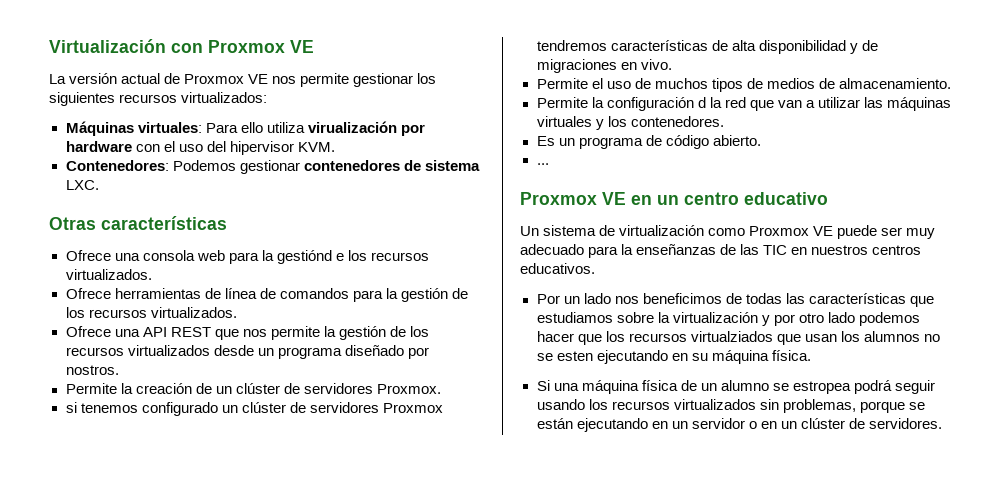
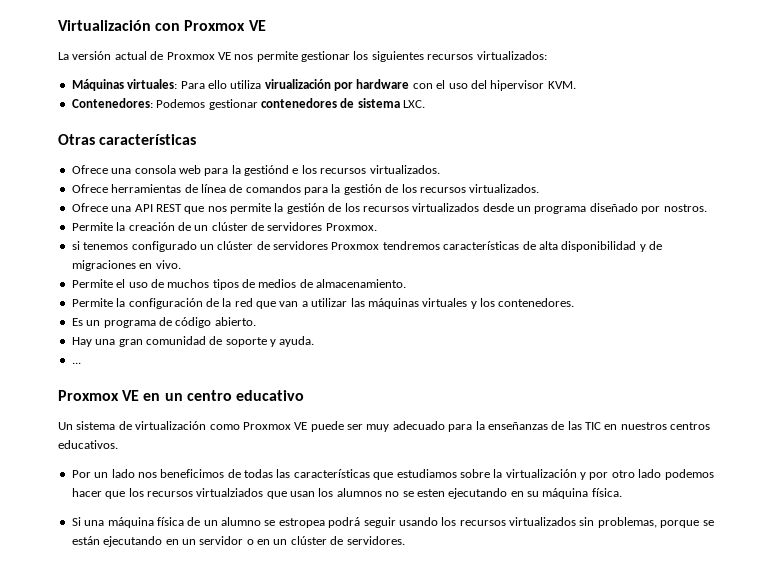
[697,97,706,108] d -> [205,298,219,307] de
(761, 140) none -> [71,336,315,347] // Hay una gran comunidad de soporte y ayuda.

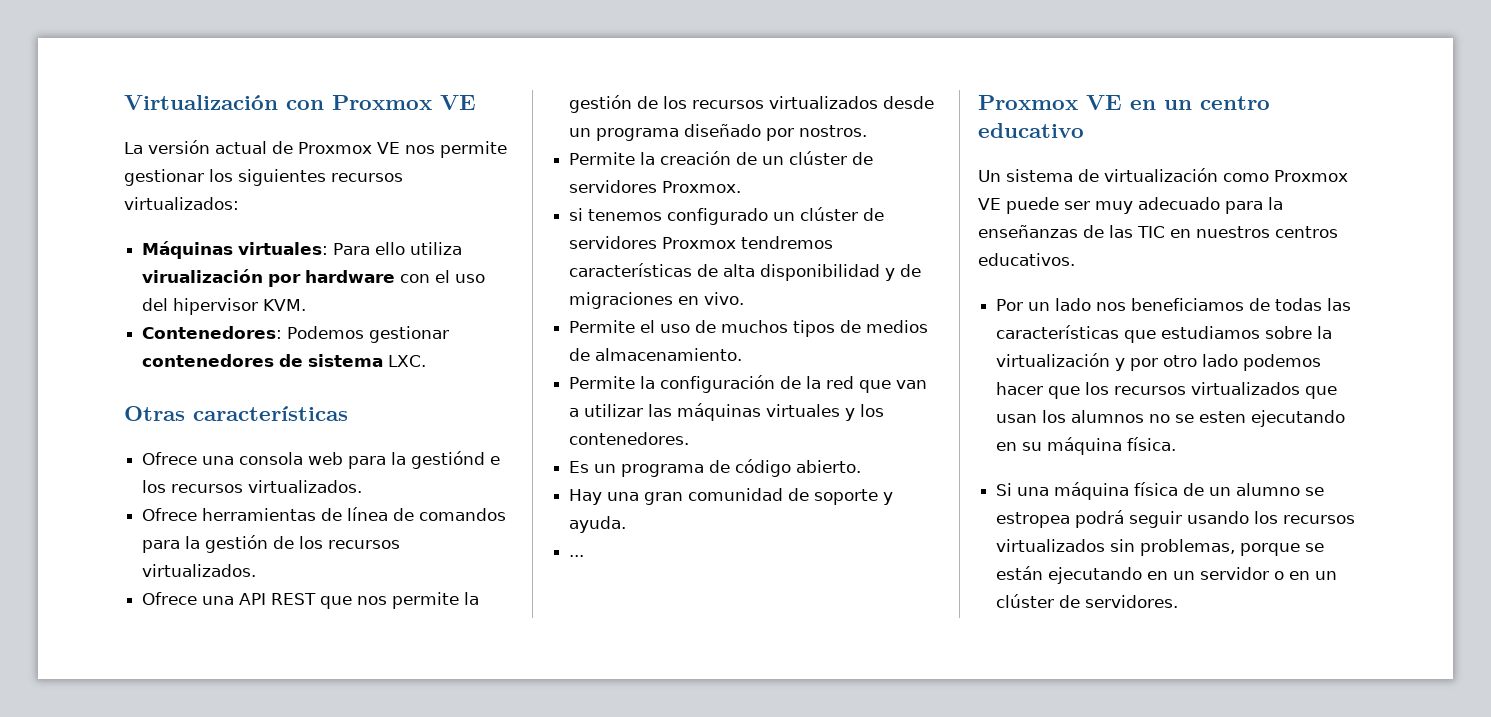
[160,469,225,478] beneficimos -> [1131,298,1245,311] beneficiamos
[196,488,264,497] virtualziados -> [1191,382,1301,395] virtualizados

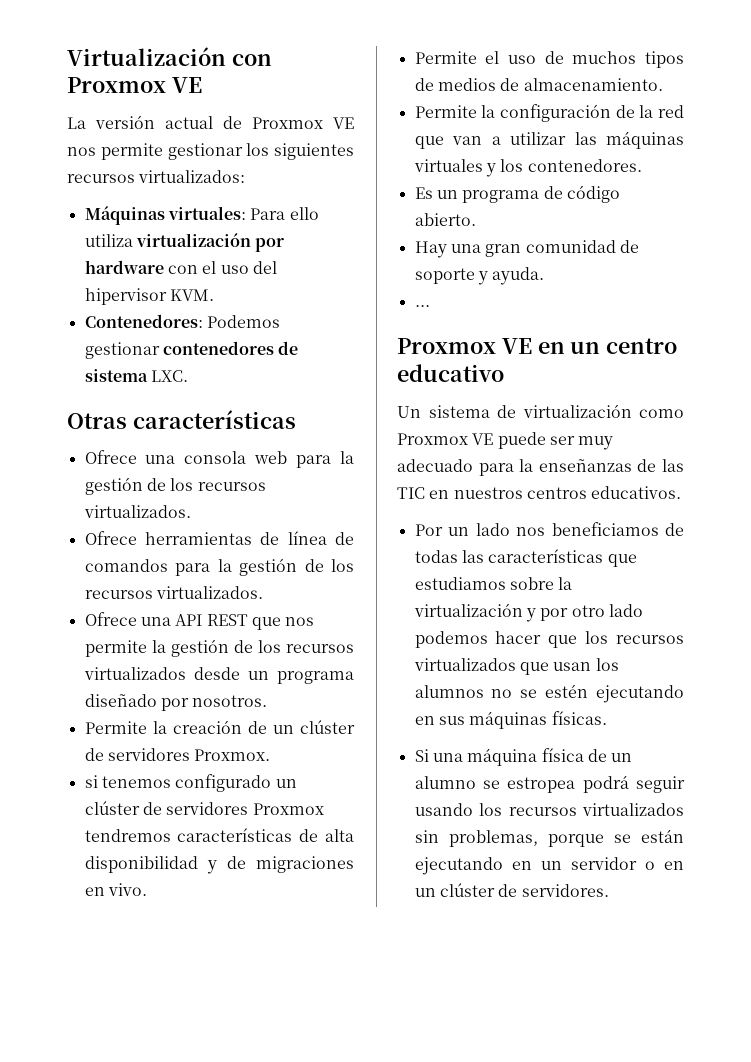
[142,269,264,283] virualización -> [135,233,251,247] virtualización
[411,451,501,469] gestiónd e -> [84,477,166,495] gestión de
[799,125,868,137] nostros. -> [192,695,268,707] nosotros.
[1199,410,1346,427] [996,437,1177,455] esten ejecutando en su máquina física. -> [545,684,684,703] [414,711,607,729] estén ejecutando en sus máquinas físicas.

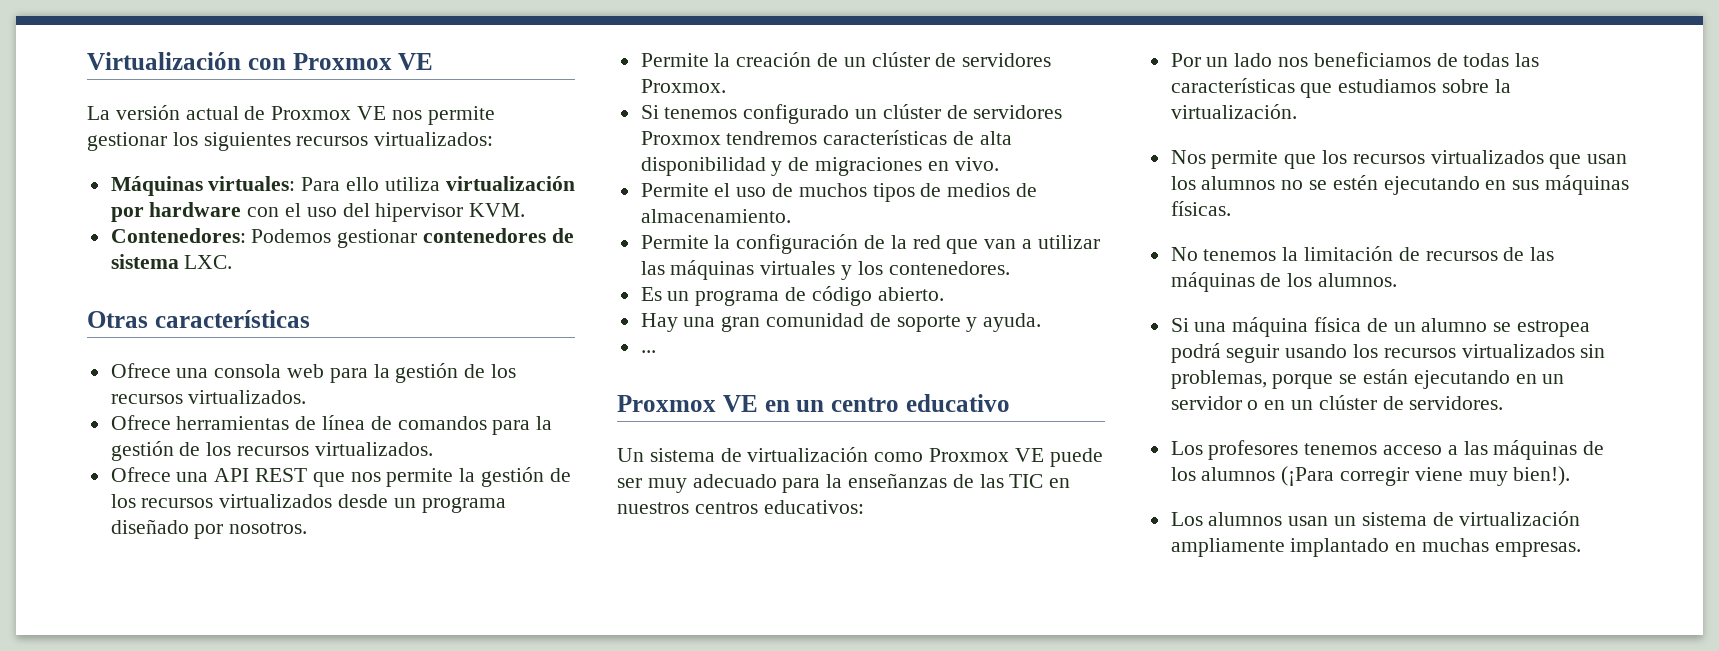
[84,775,98,788] si -> [640,105,659,119] Si
[591,486,682,499] educativos. -> [763,500,864,514] educativos:
[413,603,643,622] [414,631,542,648] virtualización y por otro lado podemos hacer -> [1170,104,1297,119] [1170,150,1279,169] virtualización. // Nos permite
(607, 718) none -> [1170,246,1555,261] [1170,272,1398,292] // No tenemos la limitación de recursos de las máquinas de los alumnos.
(609, 890) none -> [1170,440,1605,460] [1170,466,1571,486] [1170,511,1581,526] [1170,538,1581,557] // Los profesores tenemos acceso a las máquinas de los alumnos (¡Para corregir viene muy bien!). // Los alumnos usan un sistema de virtualización ampliamente implantado en muchas empresas.

